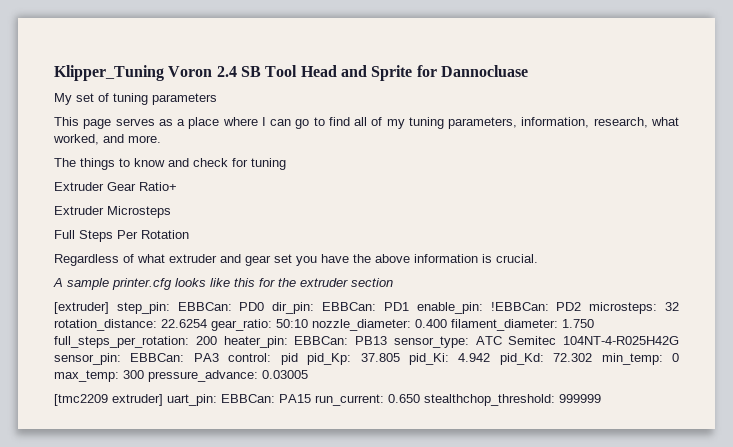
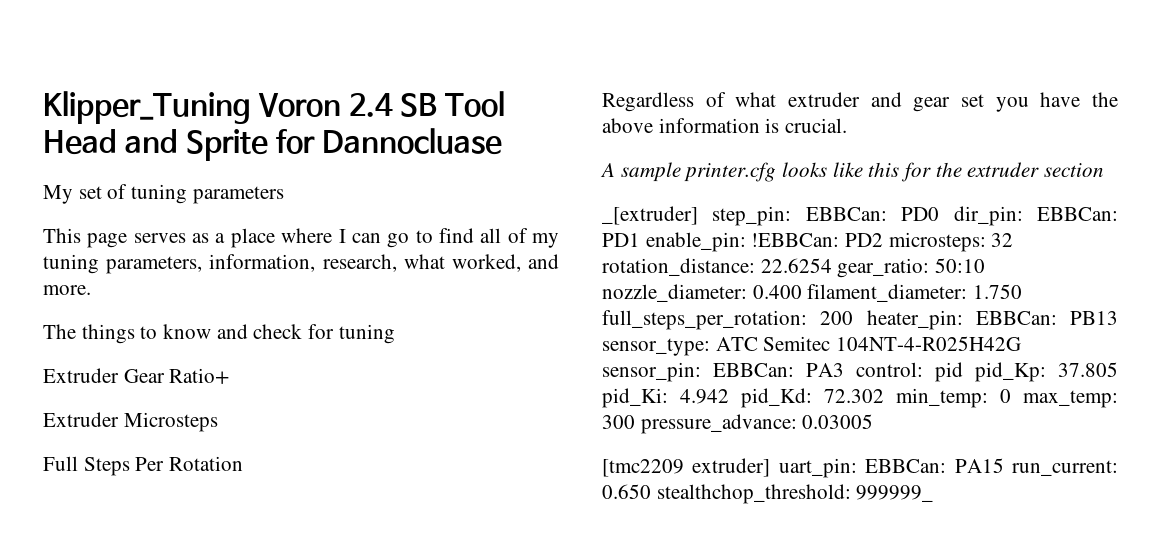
[54,302,109,314] [extruder] -> [602,206,698,225] _[extruder]
[559,394,601,403] 999999 -> [856,485,934,502] 999999_

